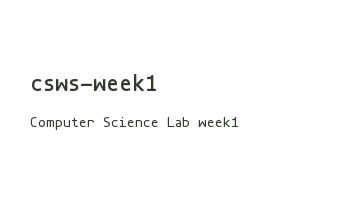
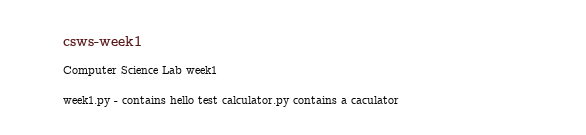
(239, 122) none -> [63,96,399,107] // week1.py - contains hello test calculator.py contains a caculator

